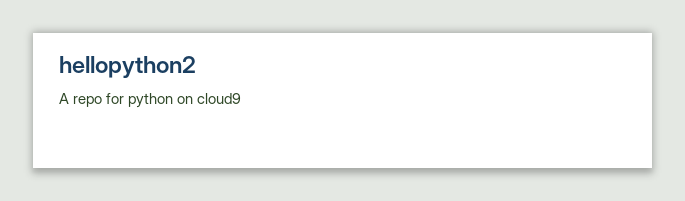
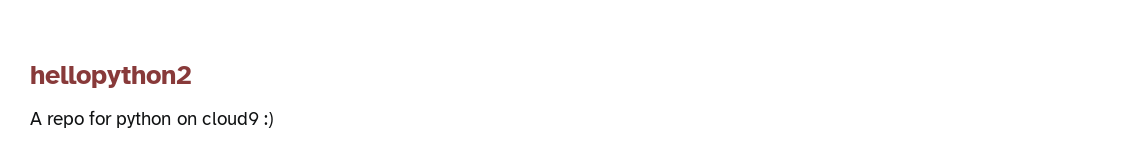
(242, 98) none -> [263,112,274,128] :)

